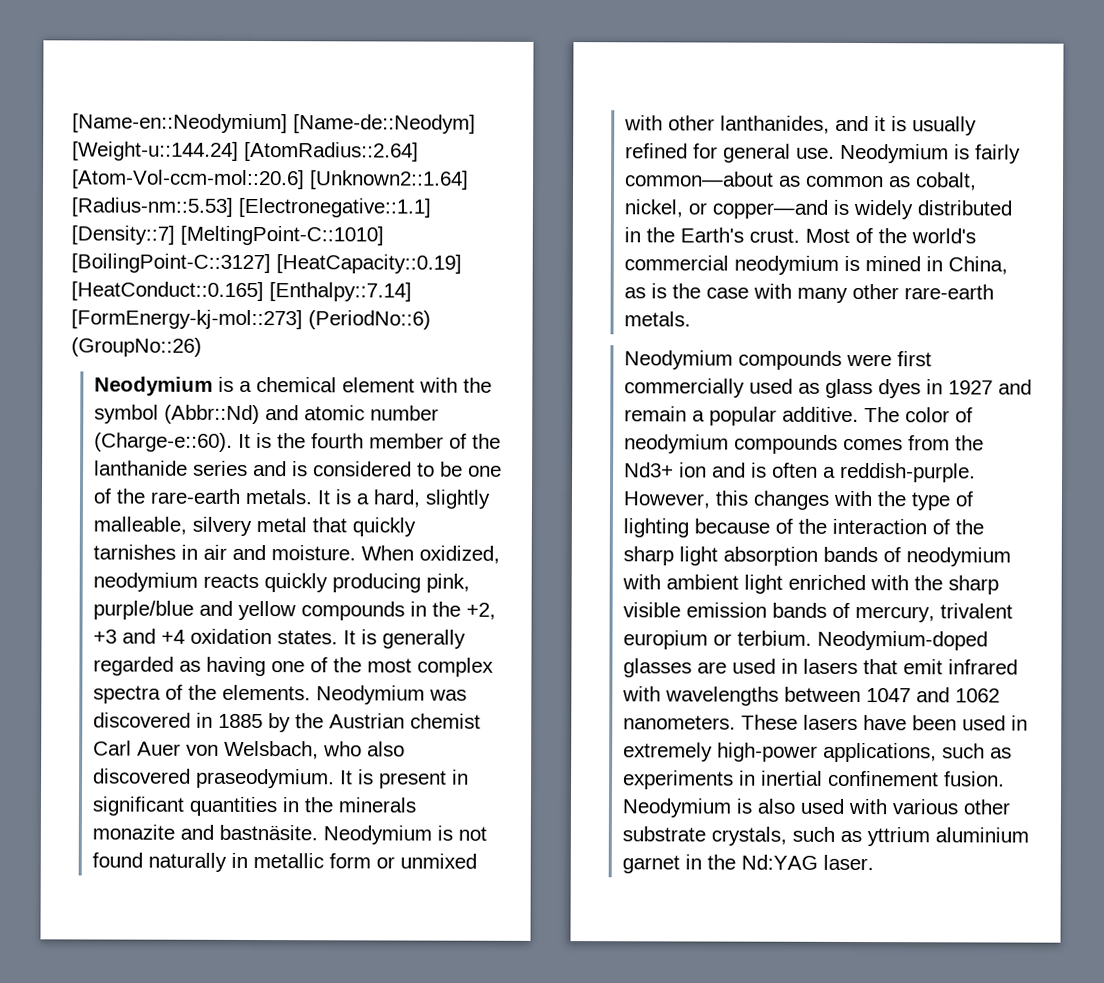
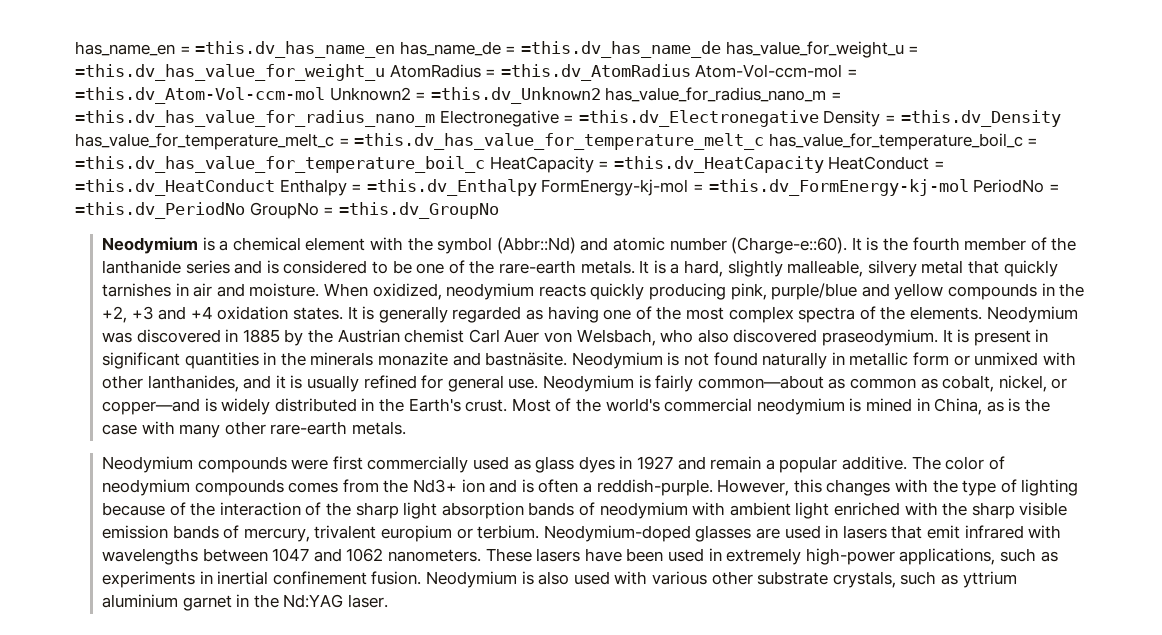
[72,113,476,134] [72,141,419,162] [72,169,469,190] [71,197,431,218] [71,225,384,246] [71,253,462,274] [71,281,412,302] [71,309,431,330] [71,337,202,357] [Name-en::Neodymium] [Name-de::Neodym] [Weight-u::144.24] [AtomRadius::2.64] [Atom-Vol-ccm-mol::20.6] [Unknown2::1.64] [Radius-nm::5.53] [Electronegative::1.1] [Density::7] [MeltingPoint-C::1010] [BoilingPoint-C::3127] [HeatCapacity::0.19] [HeatConduct::0.165] [Enthalpy::7.14] [FormEnergy-kj-mol::273] (PeriodNo::6) (GroupNo::26) -> [75,41,920,58] [75,64,858,81] [75,87,842,104] [75,110,1061,127] [75,133,1039,150] [75,156,945,173] [75,179,1060,196] [75,202,499,219] has_name_en = =this.dv_has_name_en has_name_de = =this.dv_has_name_de has_value_for_weight_u = =this.dv_has_value_for_weight_u AtomRadius = =this.dv_AtomRadius Atom-Vol-ccm-mol = =this.dv_Atom-Vol-ccm-mol Unknown2 = =this.dv_Unknown2 has_value_for_radius_nano_m = =this.dv_has_value_for_radius_nano_m Electronegative = =this.dv_Electronegative Density = =this.dv_Density has_value_for_temperature_melt_c = =this.dv_has_value_for_temperature_melt_c has_value_for_temperature_boil_c = =this.dv_has_value_for_temperature_boil_c HeatCapacity = =this.dv_HeatCapacity HeatConduct = =this.dv_HeatConduct Enthalpy = =this.dv_Enthalpy FormEnergy-kj-mol = =this.dv_FormEnergy-kj-mol PeriodNo = =this.dv_PeriodNo GroupNo = =this.dv_GroupNo

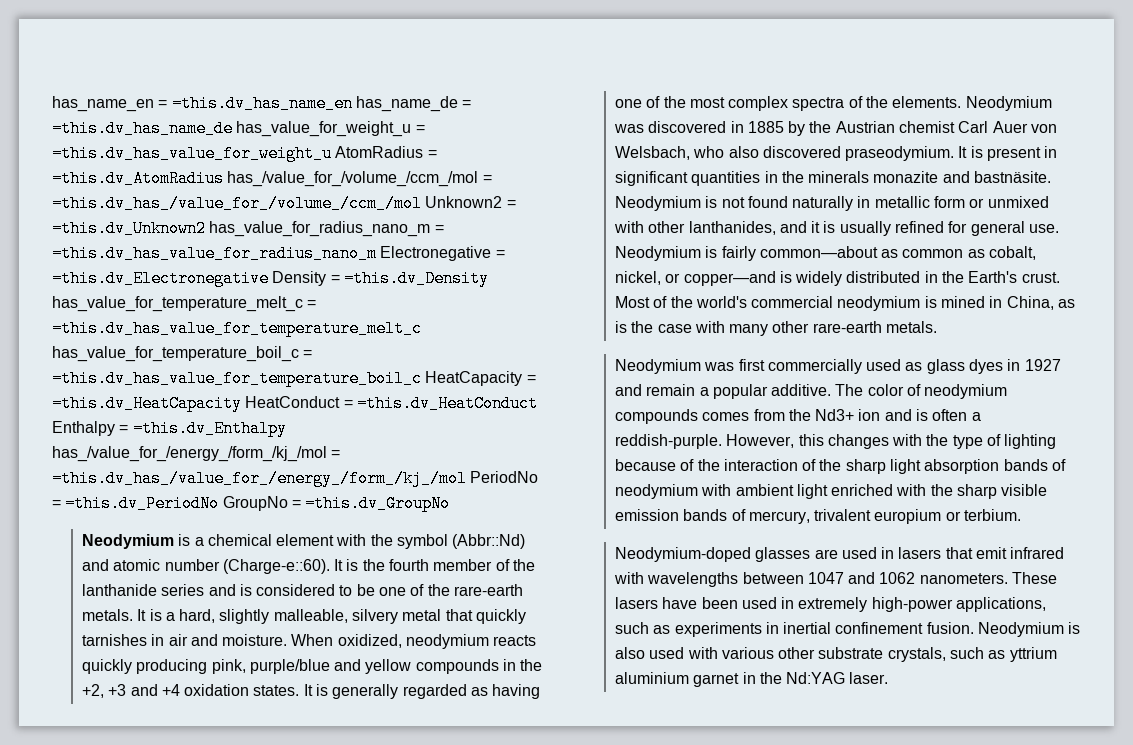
[695,64,858,78] [75,87,325,104] Atom-Vol-ccm-mol = =this.dv_Atom-Vol-ccm-mol -> [227,171,492,187] [52,195,422,212] has_/value_for_/volume_/ccm_/mol = =this.dv_has_/value_for_/volume_/ccm_/mol
[541,179,969,196] FormEnergy-kj-mol = =this.dv_FormEnergy-kj-mol -> [52,446,341,462] [52,470,467,487] has_/value_for_/energy_/form_/kj_/mol = =this.dv_has_/value_for_/energy_/form_/kj_/mol
[197,456,329,473] compounds were -> [704,362,735,371] was
(540, 532) none -> (1022, 515) //

